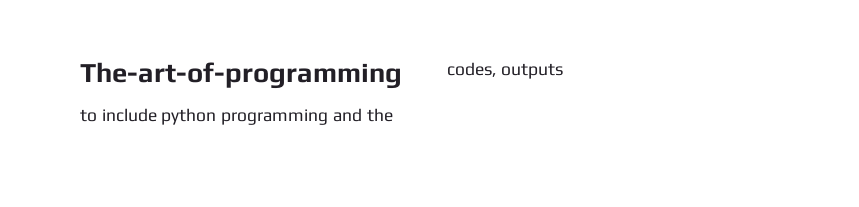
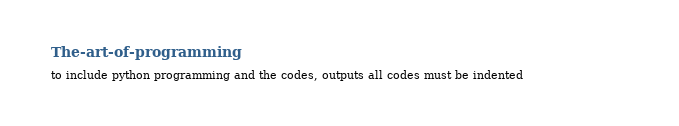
(563, 71) none -> [368,70,523,79] all codes must be indented

